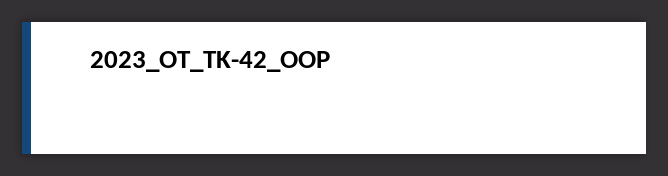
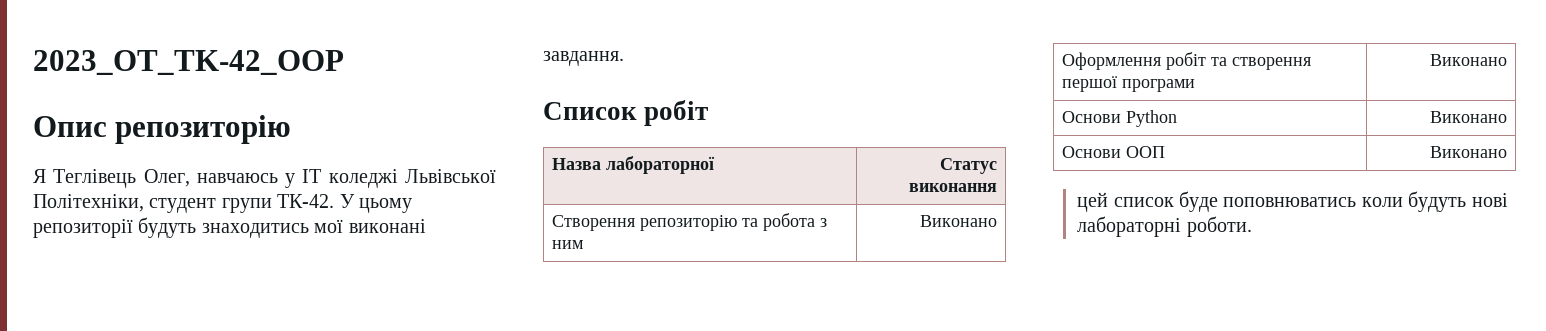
(330, 61) none -> [33,115,292,144] [33,169,496,188] [33,194,412,213] [33,217,426,238] [543,51,624,66] [543,100,709,126] [552,156,716,174] [939,158,997,174] [908,183,997,192] [552,213,828,231] [552,240,584,249] [919,215,997,227] [1062,52,1312,70] [1062,76,1196,92] [1429,54,1507,66] [1062,110,1178,127] [1429,111,1507,123] [1062,146,1166,158] [1429,146,1507,158] [1077,191,1508,212] [1077,216,1252,237] // Опис репозиторію // Я Теглівець Олег, навчаюсь у IT коледжі Львівської Політехніки, студент групи ТК-42. У цьому репозиторії будуть знаходитись мої виконані завдання. // Список робіт // Назва лабораторної | Статус виконання // Створення репозиторію та робота з ним | Виконано // Оформлення робіт та створення першої програми | Виконано // Основи Python | Виконано // Основи ООП | Виконано // цей список буде поповнюватись коли будуть нові лабораторні роботи.

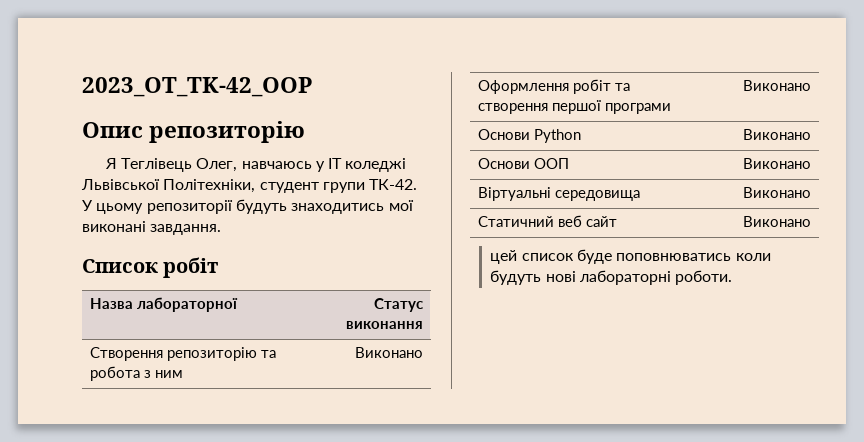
(1507, 152) none -> [477,187,640,201] [743,187,812,198] [477,215,617,227] [743,216,812,227] // Віртуальні середовища | Виконано // Статичний веб сайт | Виконано

